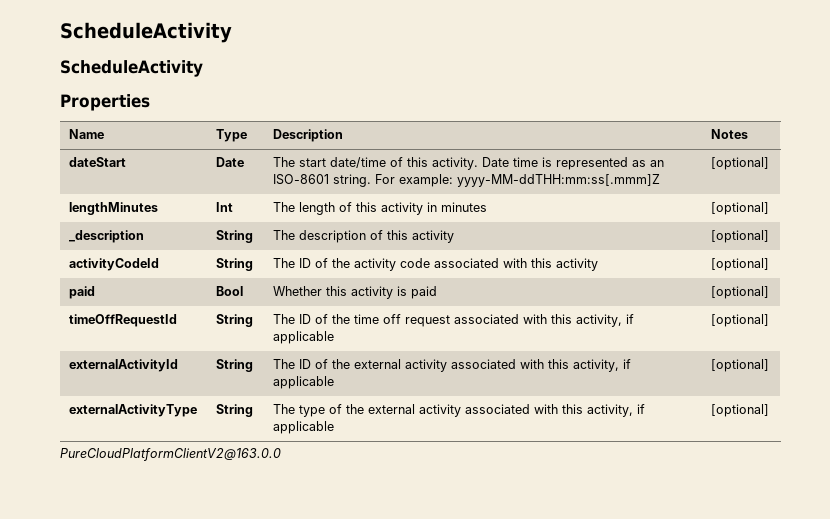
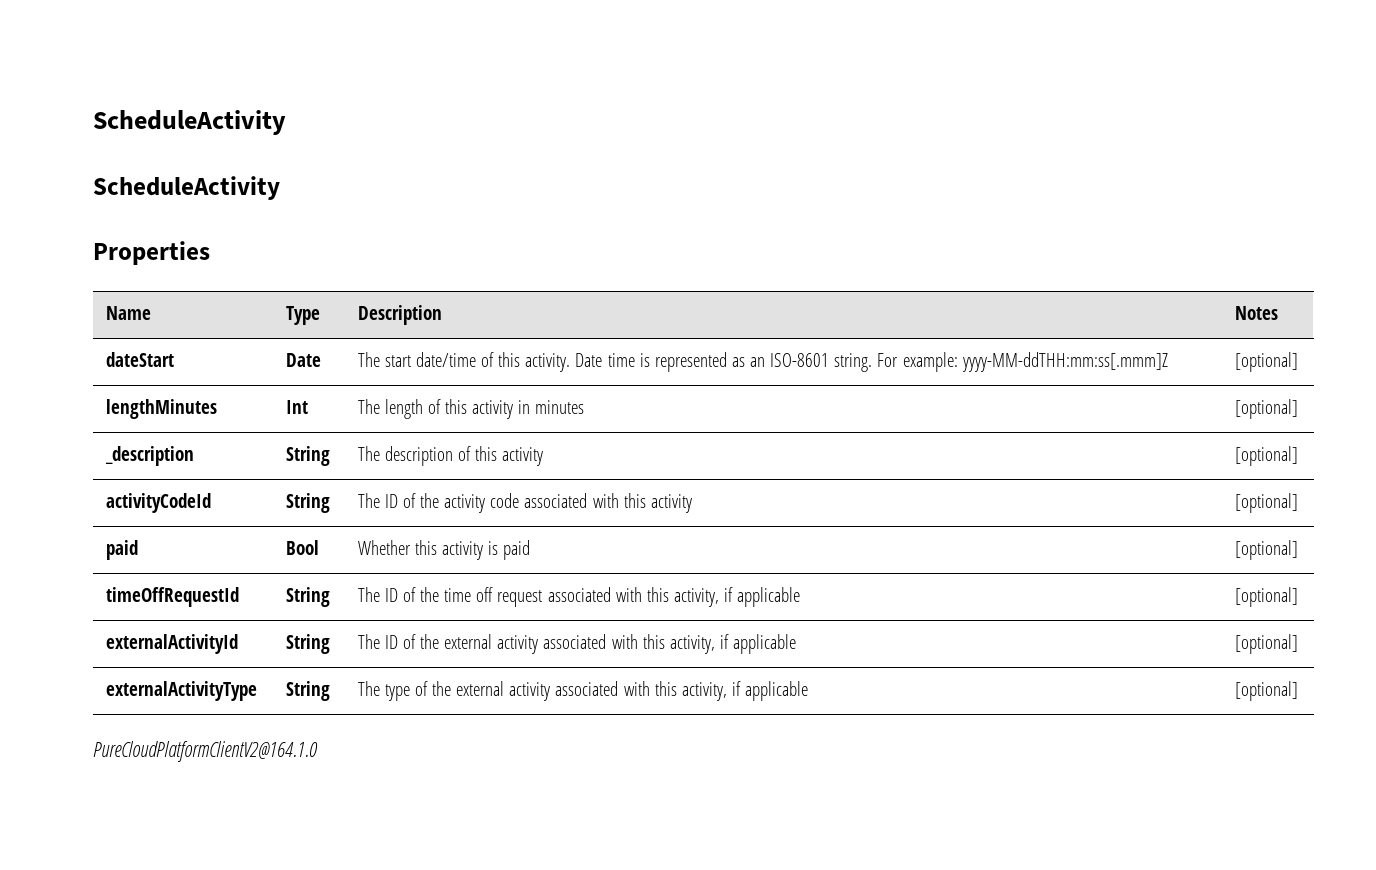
[60,448,281,461] PureCloudPlatformClientV2@163.0.0 -> [93,741,318,762] PureCloudPlatformClientV2@164.1.0

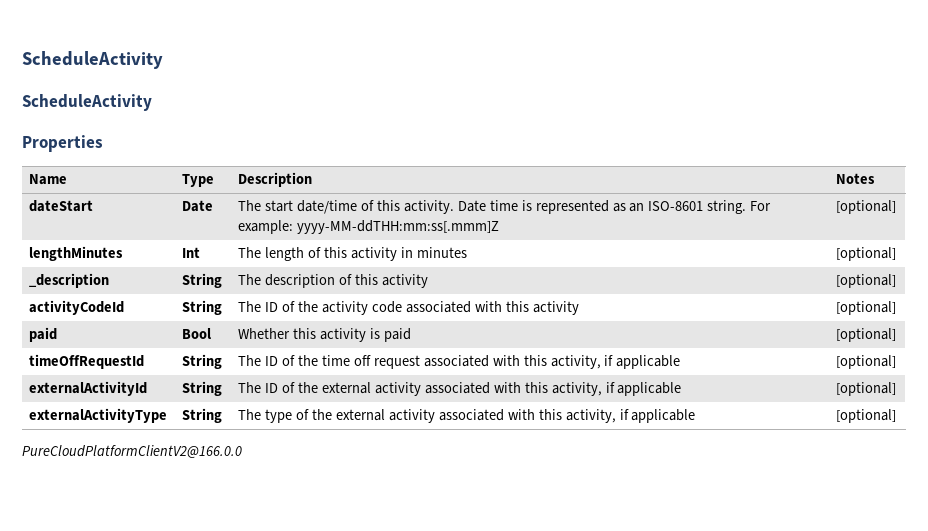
[93,741,318,762] PureCloudPlatformClientV2@164.1.0 -> [22,445,242,458] PureCloudPlatformClientV2@166.0.0

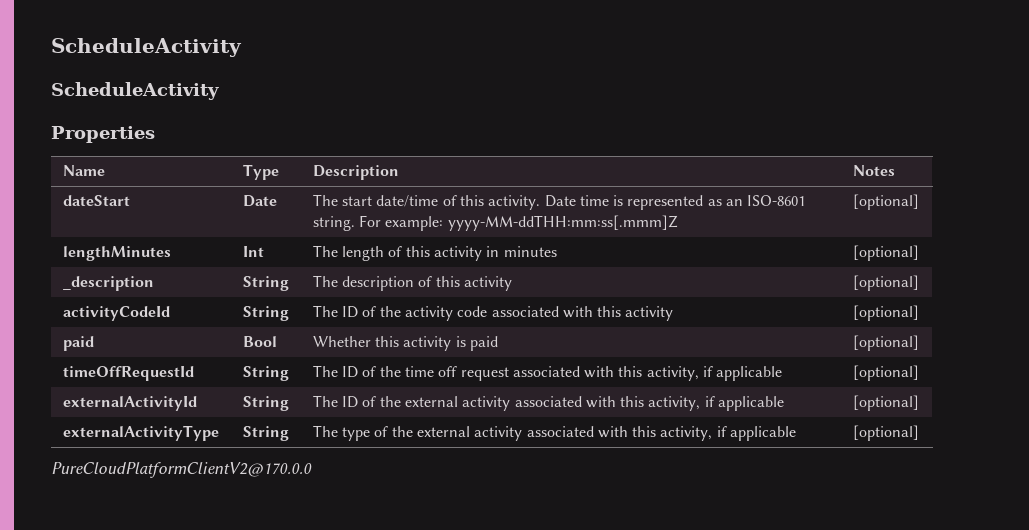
[22,445,242,458] PureCloudPlatformClientV2@166.0.0 -> [51,462,312,478] PureCloudPlatformClientV2@170.0.0

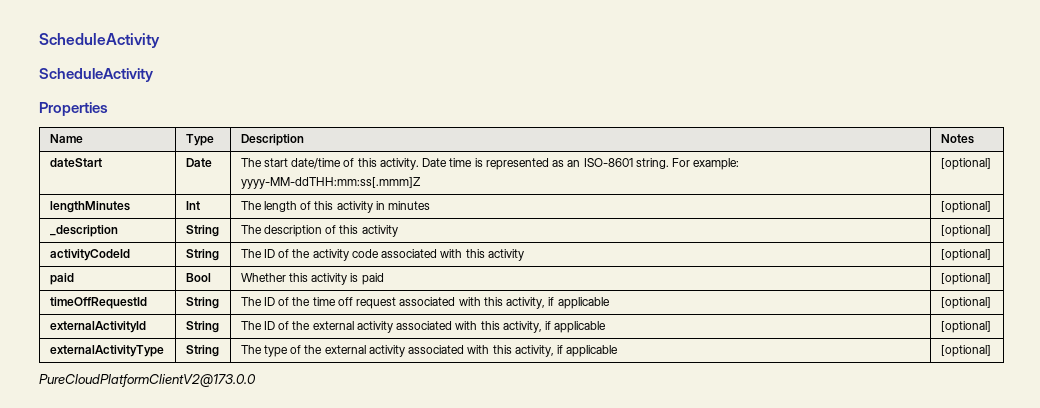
[51,462,312,478] PureCloudPlatformClientV2@170.0.0 -> [39,374,256,387] PureCloudPlatformClientV2@173.0.0

